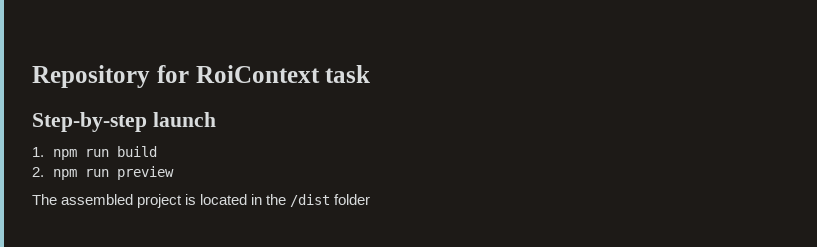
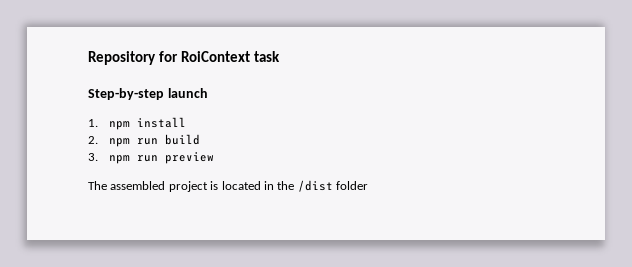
(77, 154) none -> [136,117,186,128] [88,136,130,147] install // 2. npm
[32,167,44,177] 2. -> [88,153,98,161] 3.

